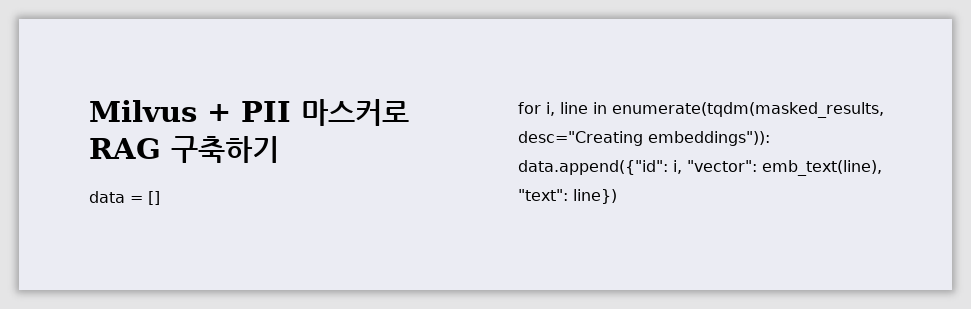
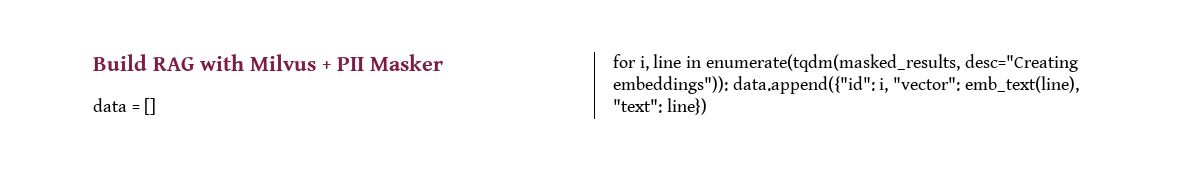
[89,99,409,126] [89,136,279,163] Milvus + PII 마스커로 RAG 구축하기 -> [93,54,443,71] Build RAG with Milvus + PII Masker

